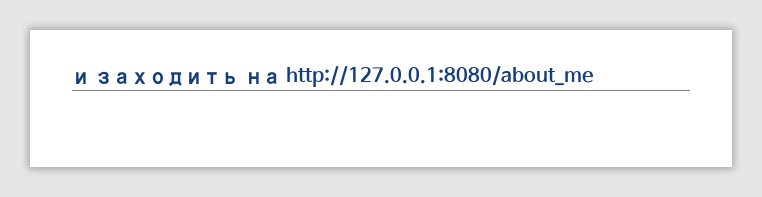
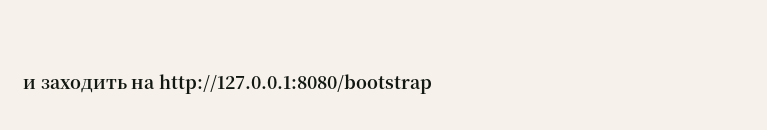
[286,66,594,87] http://127.0.0.1:8080/about_me -> [159,74,433,94] http://127.0.0.1:8080/bootstrap

